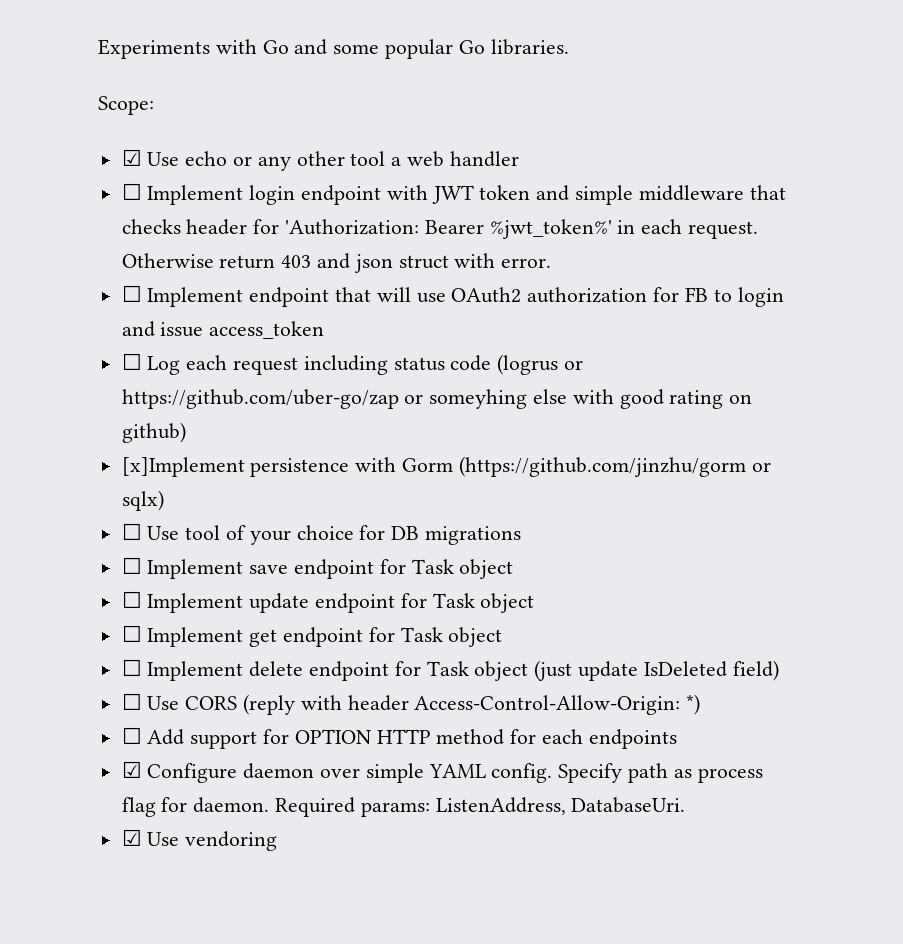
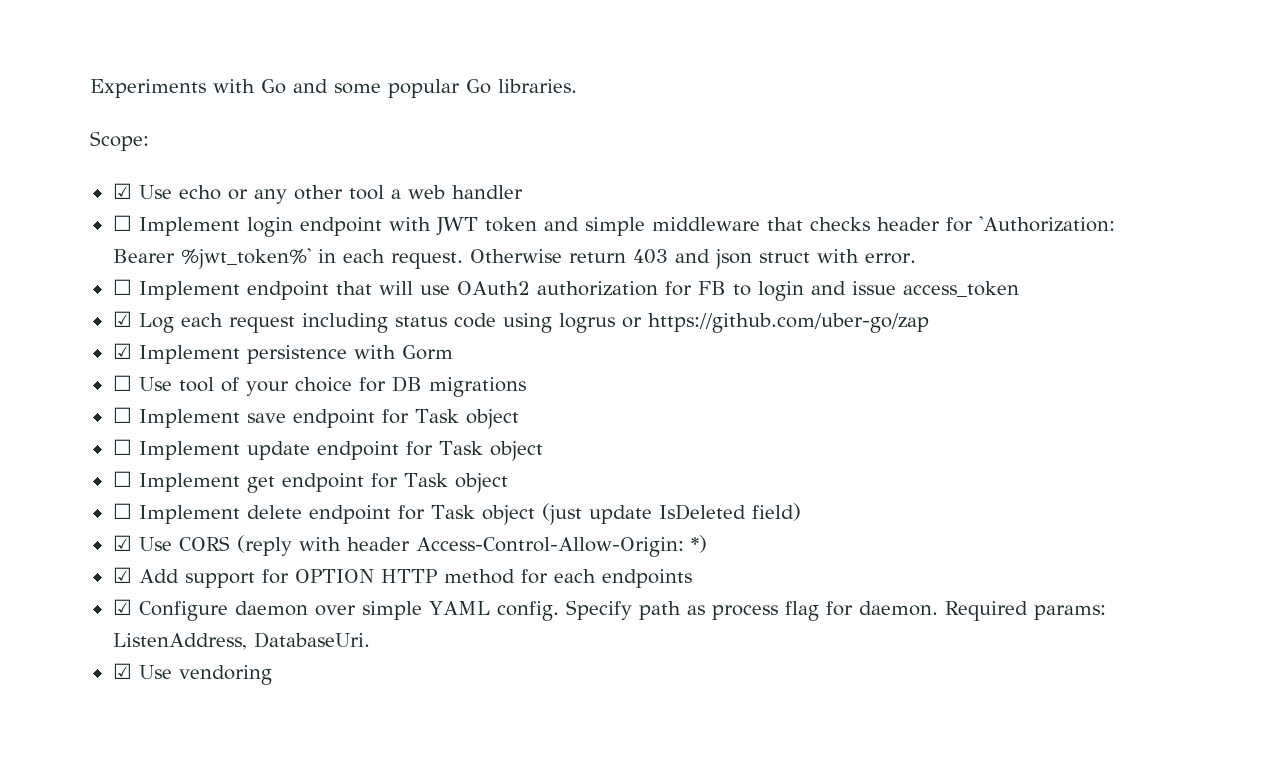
[121,353,142,370] ☐ -> [112,311,132,327] ☑
[497,354,559,375] (logrus -> [502,313,615,333] using logrus
[404,389,753,409] [121,422,186,443] [121,457,245,477] or someyhing else with good rating on github) // [x]Implement -> [112,343,240,364] // ☑ Implement
[458,456,771,477] [121,490,164,511] (https://github.com/jinzhu/gorm or sqlx) -> (453, 352) none
[121,693,142,710] ☐ -> [112,535,132,551] ☑
[121,727,142,744] ☐ -> [112,567,132,583] ☑

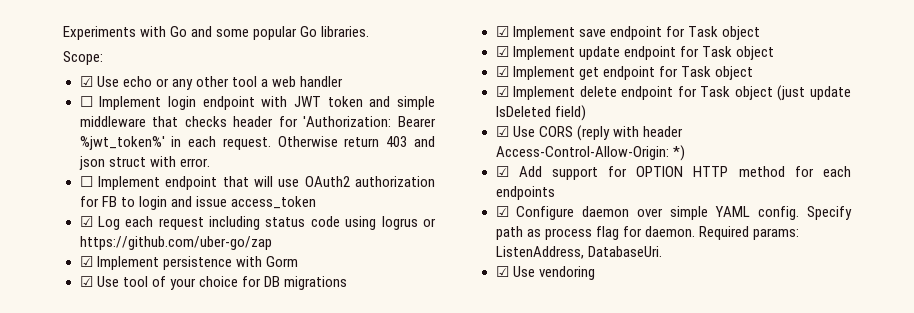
[112,375,132,391] ☐ -> [79,276,93,287] ☑
[112,407,132,423] ☐ -> [495,26,509,37] ☑
[112,439,132,455] ☐ -> [495,46,509,57] ☑
[112,471,132,487] ☐ -> [495,66,509,77] ☑
[112,503,132,519] ☐ -> [495,86,509,97] ☑

